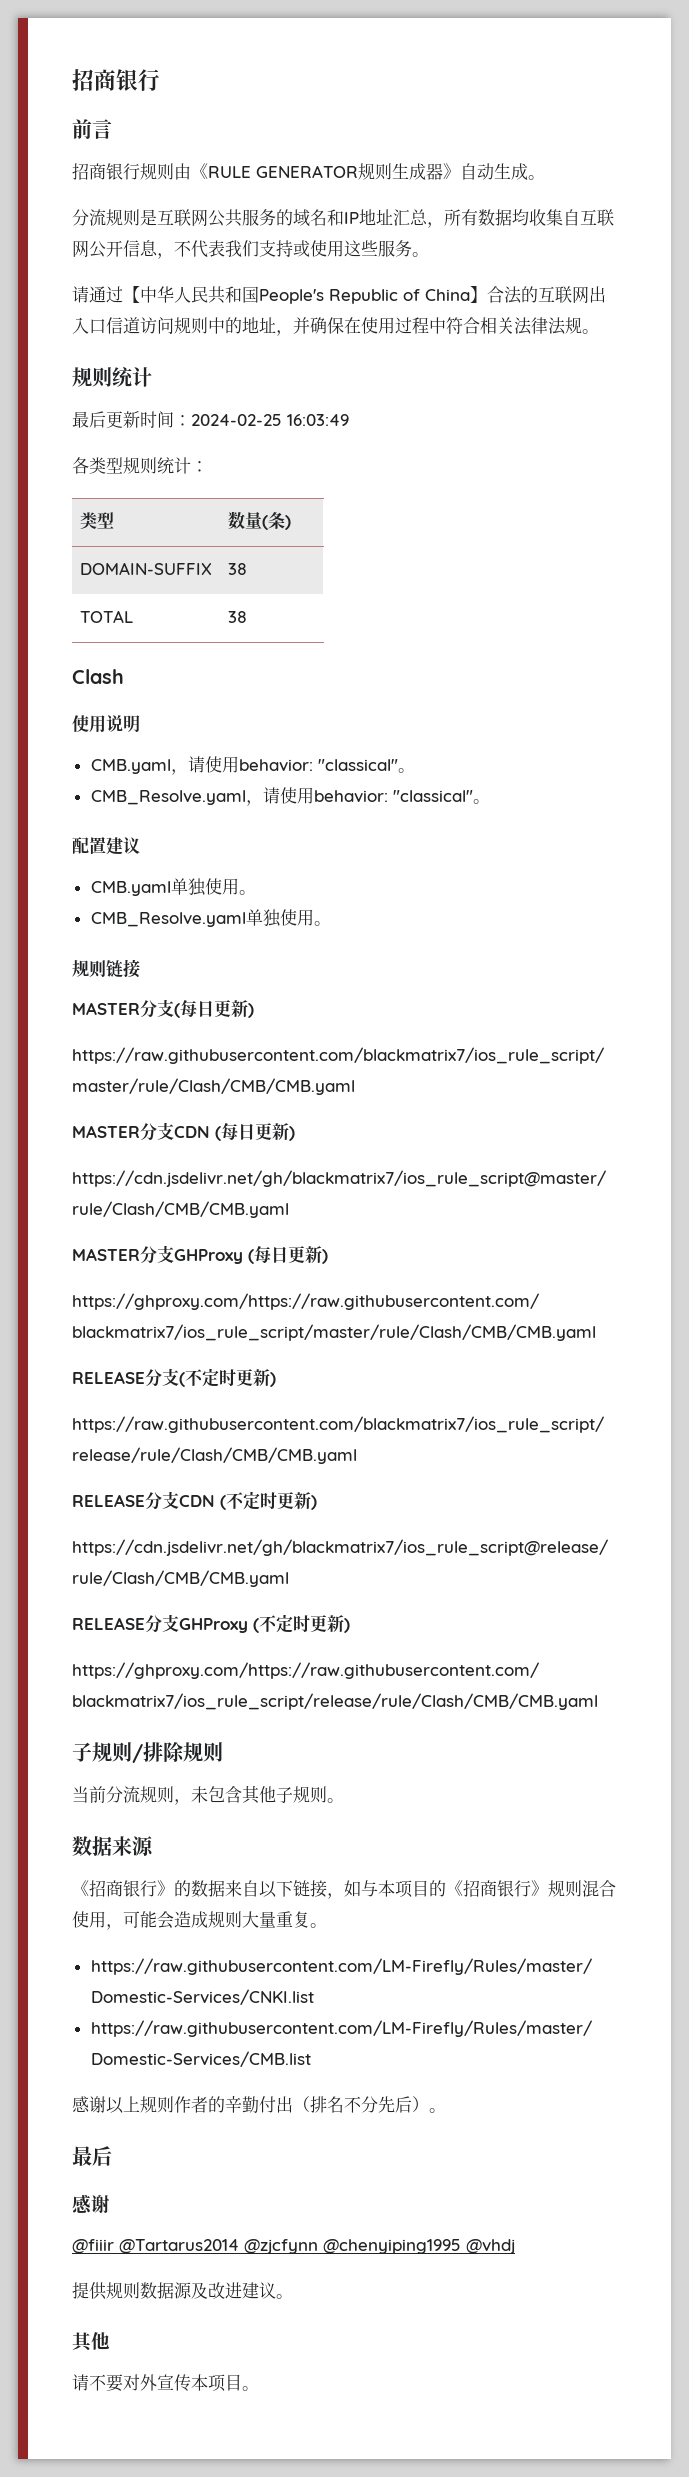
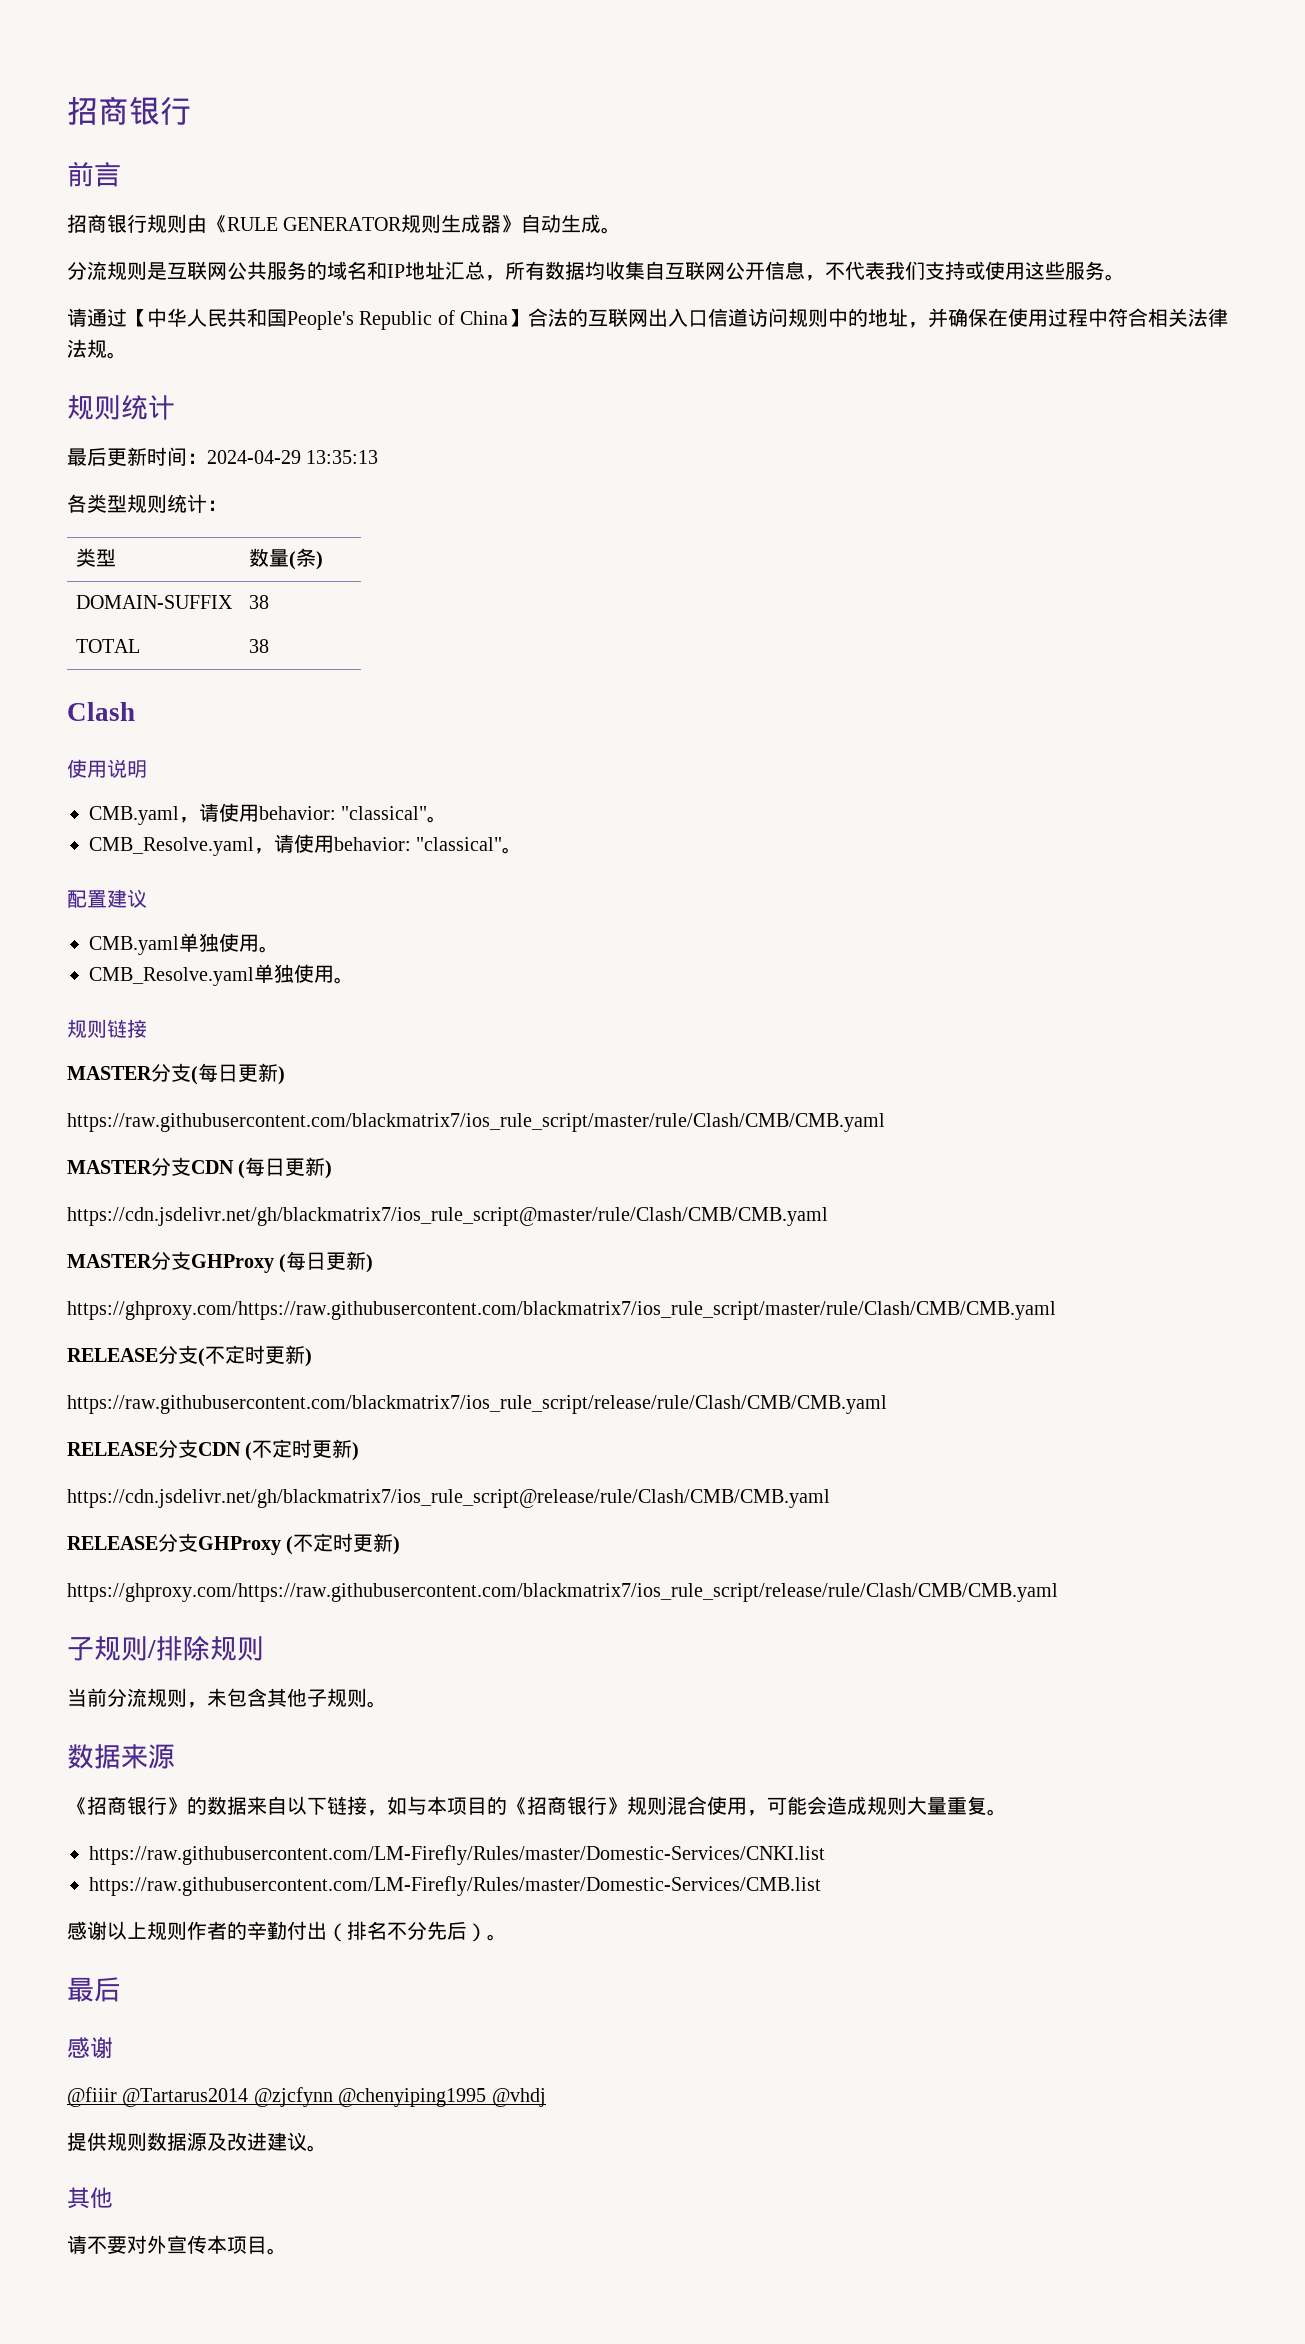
[191,414,349,426] 2024-02-25 16:03:49 -> [207,450,379,464] 2024-04-29 13:35:13

